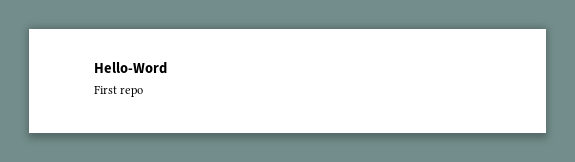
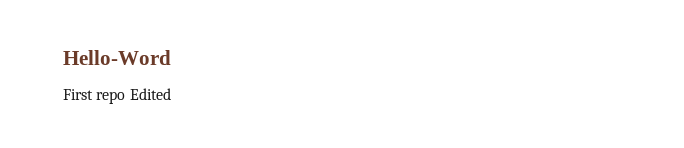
(144, 92) none -> [129,88,171,100] Edited

